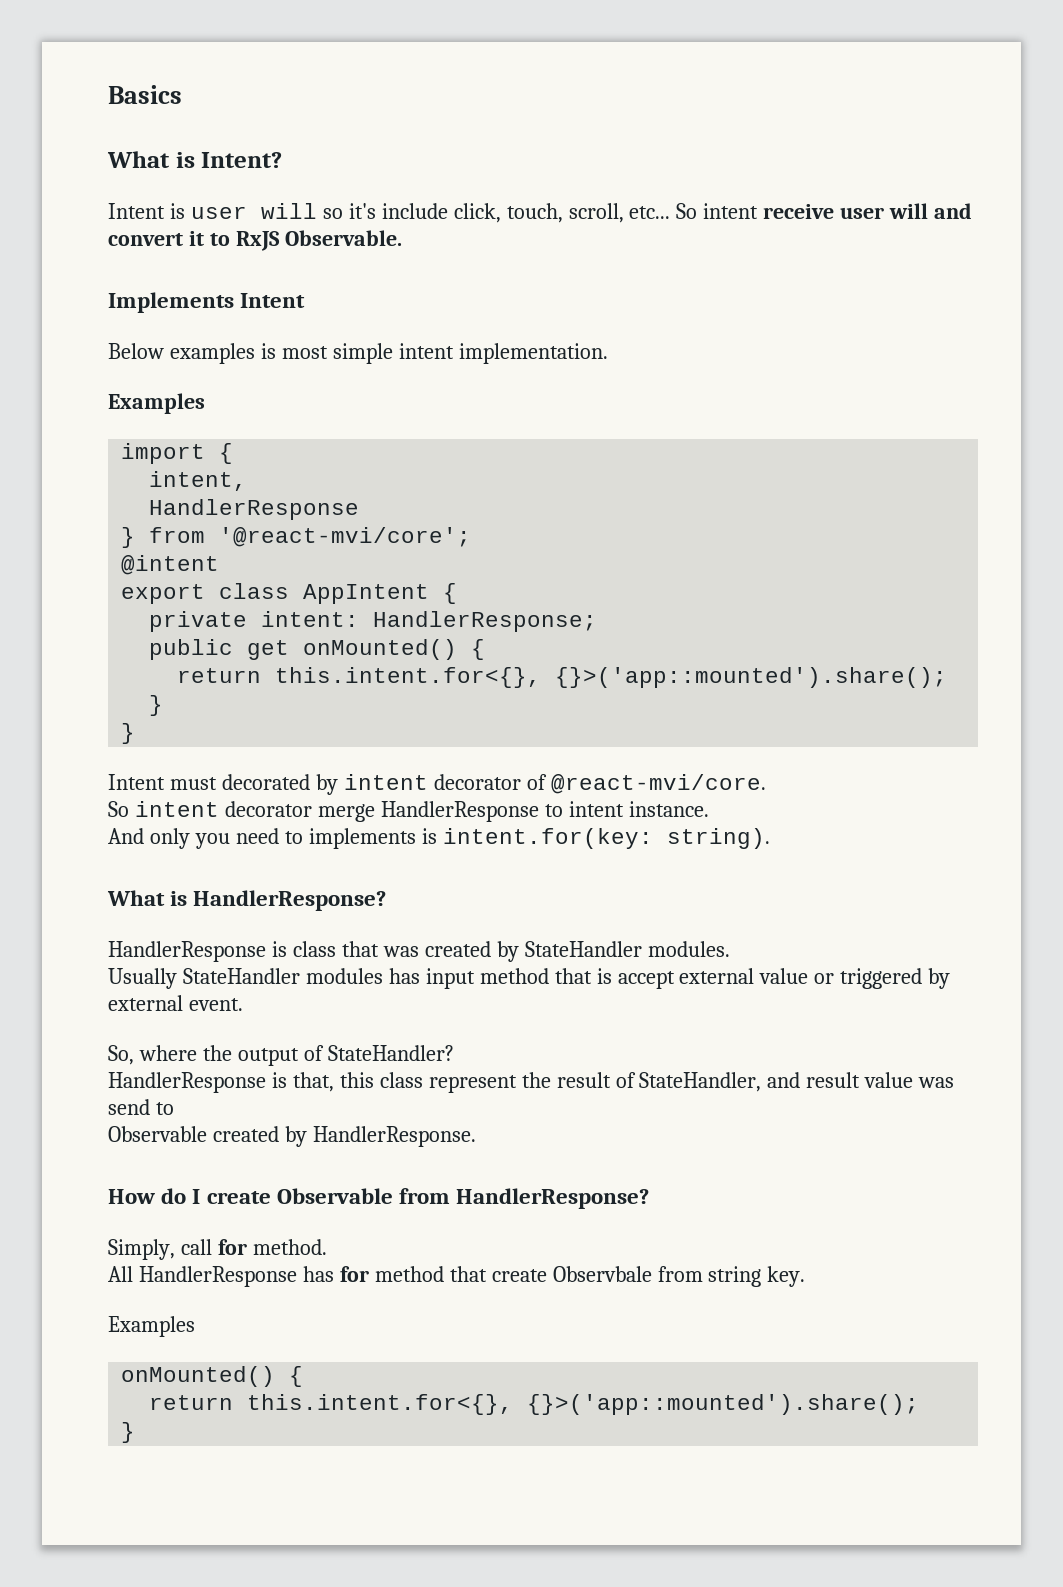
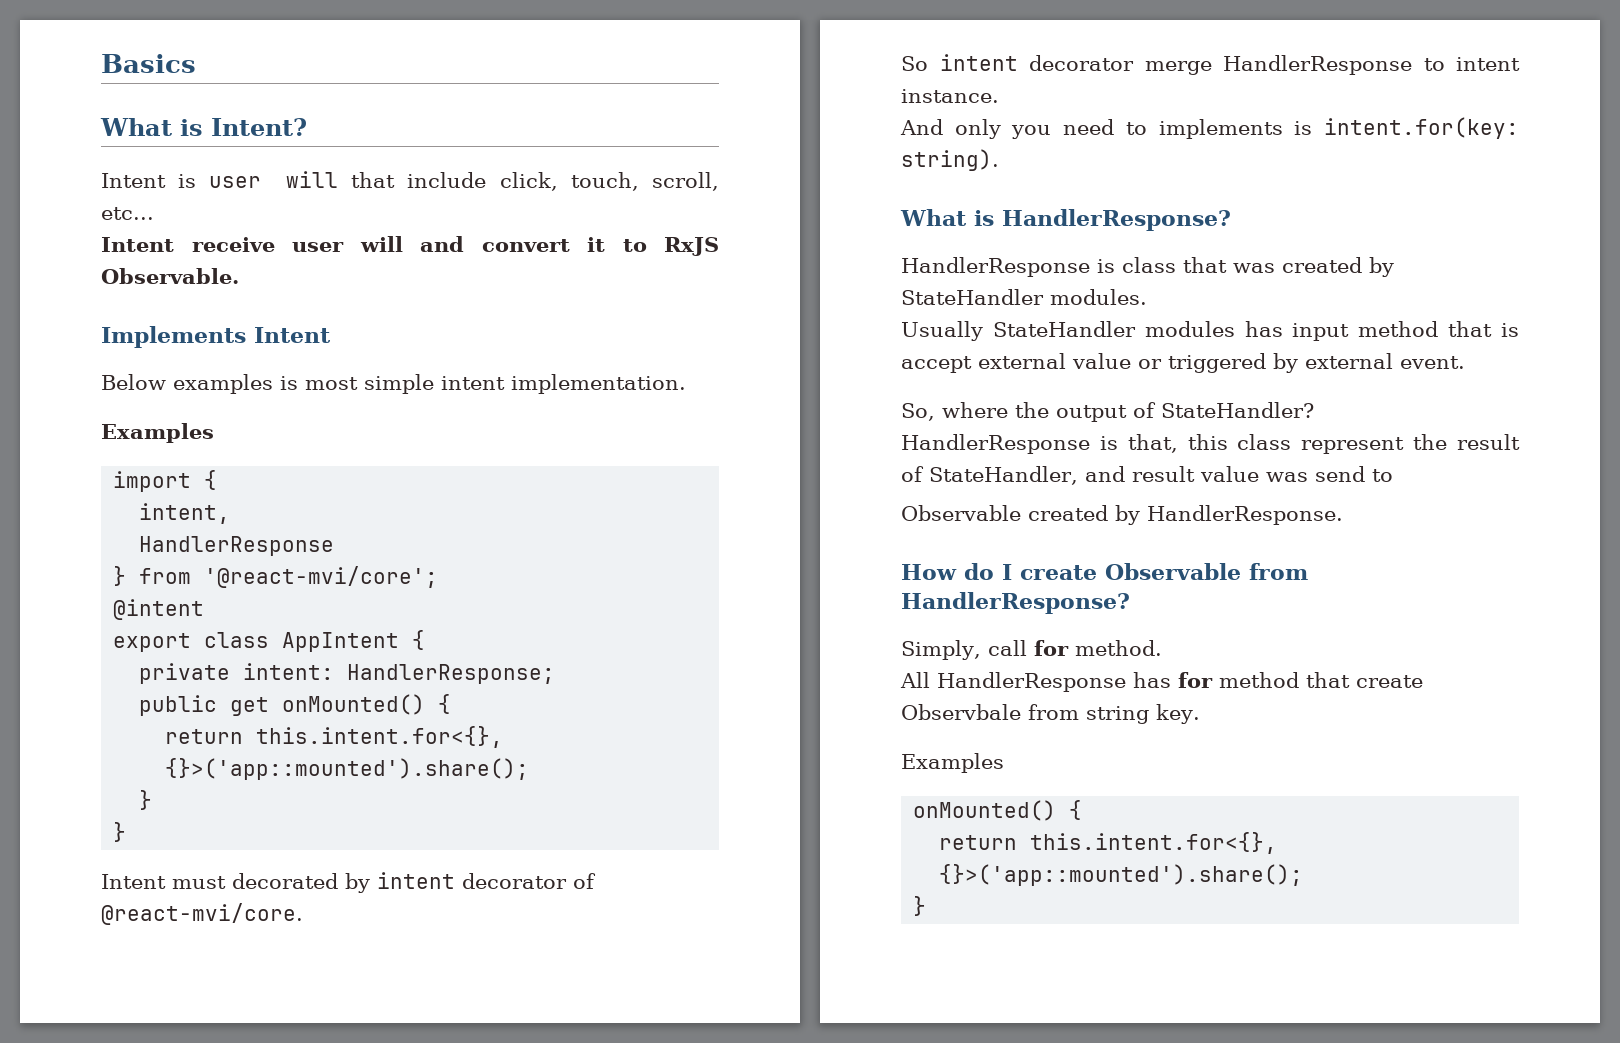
[322,203,376,219] so it's -> [351,172,396,188] that
[676,203,759,219] So intent -> [101,237,174,252] // Intent

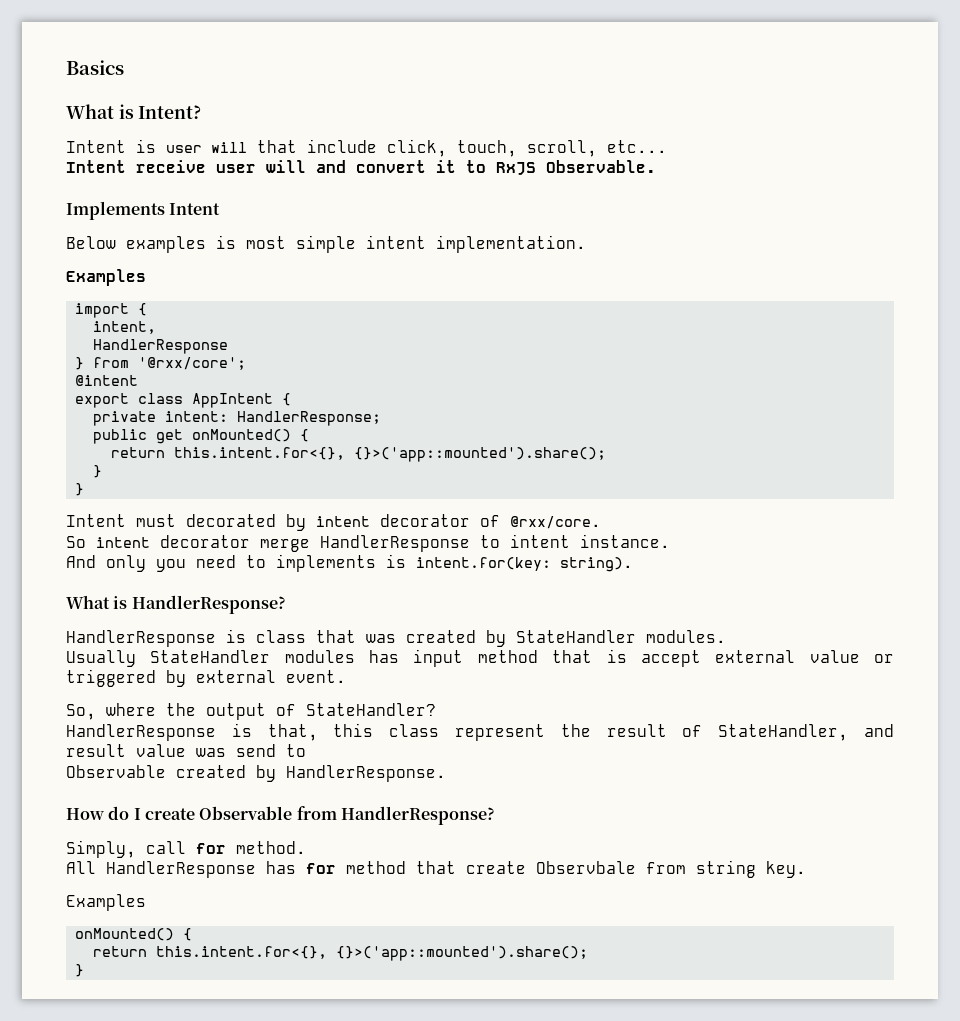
[204,566,439,588] '@react-mvi/core'; -> [138,357,247,370] '@rxx/core';
[101,903,303,925] @react-mvi/core. -> [510,516,601,529] @rxx/core.

